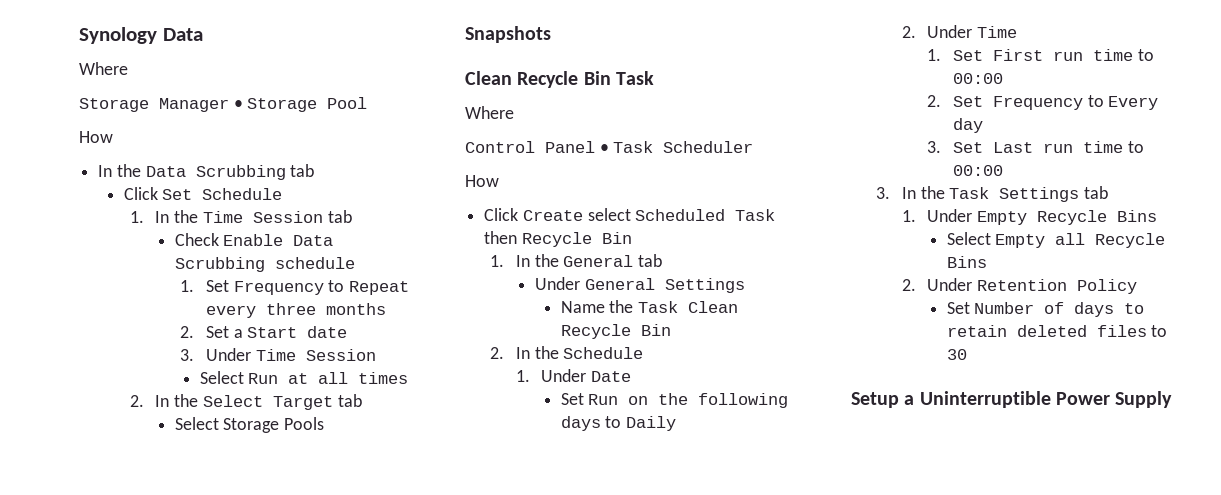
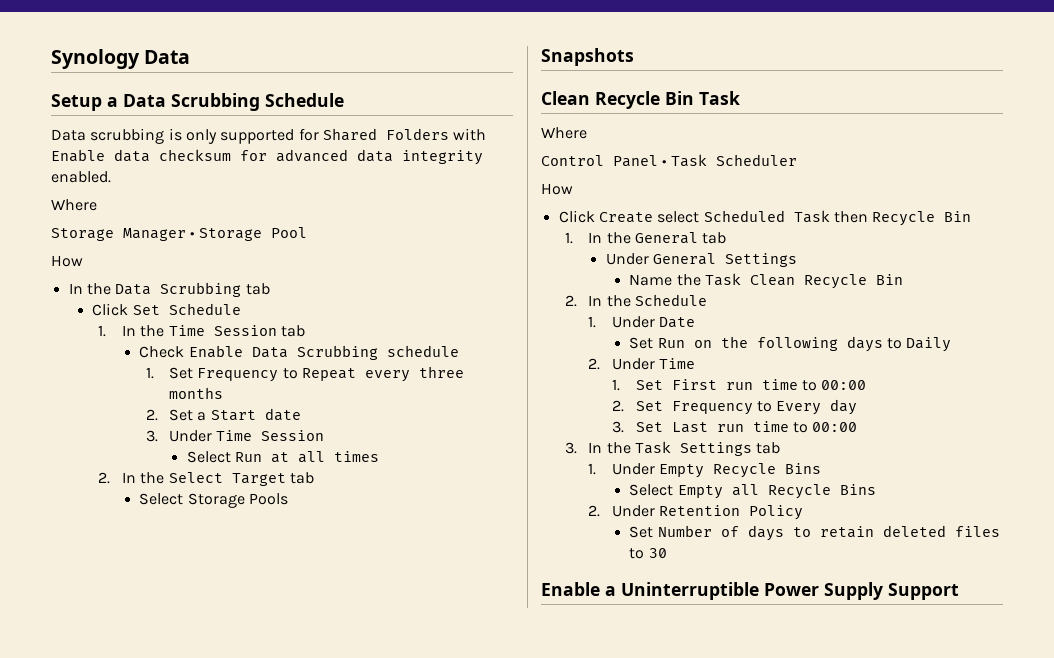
(203, 34) none -> [51,93,344,111] [51,128,487,144] [51,149,483,165] [51,171,111,183] // Setup a Data Scrubbing Schedule // Data scrubbing is only supported for Shared Folders with Enable data checksum for advanced data integrity enabled.
[851,392,899,408] Setup -> [541,582,600,596] Enable
(1173, 399) none -> [888,583,959,600] Support

